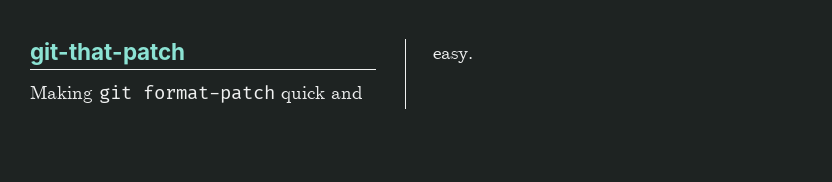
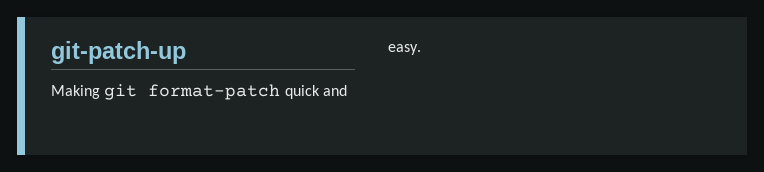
[30,42,185,65] git-that-patch -> [51,41,186,64] git-patch-up

